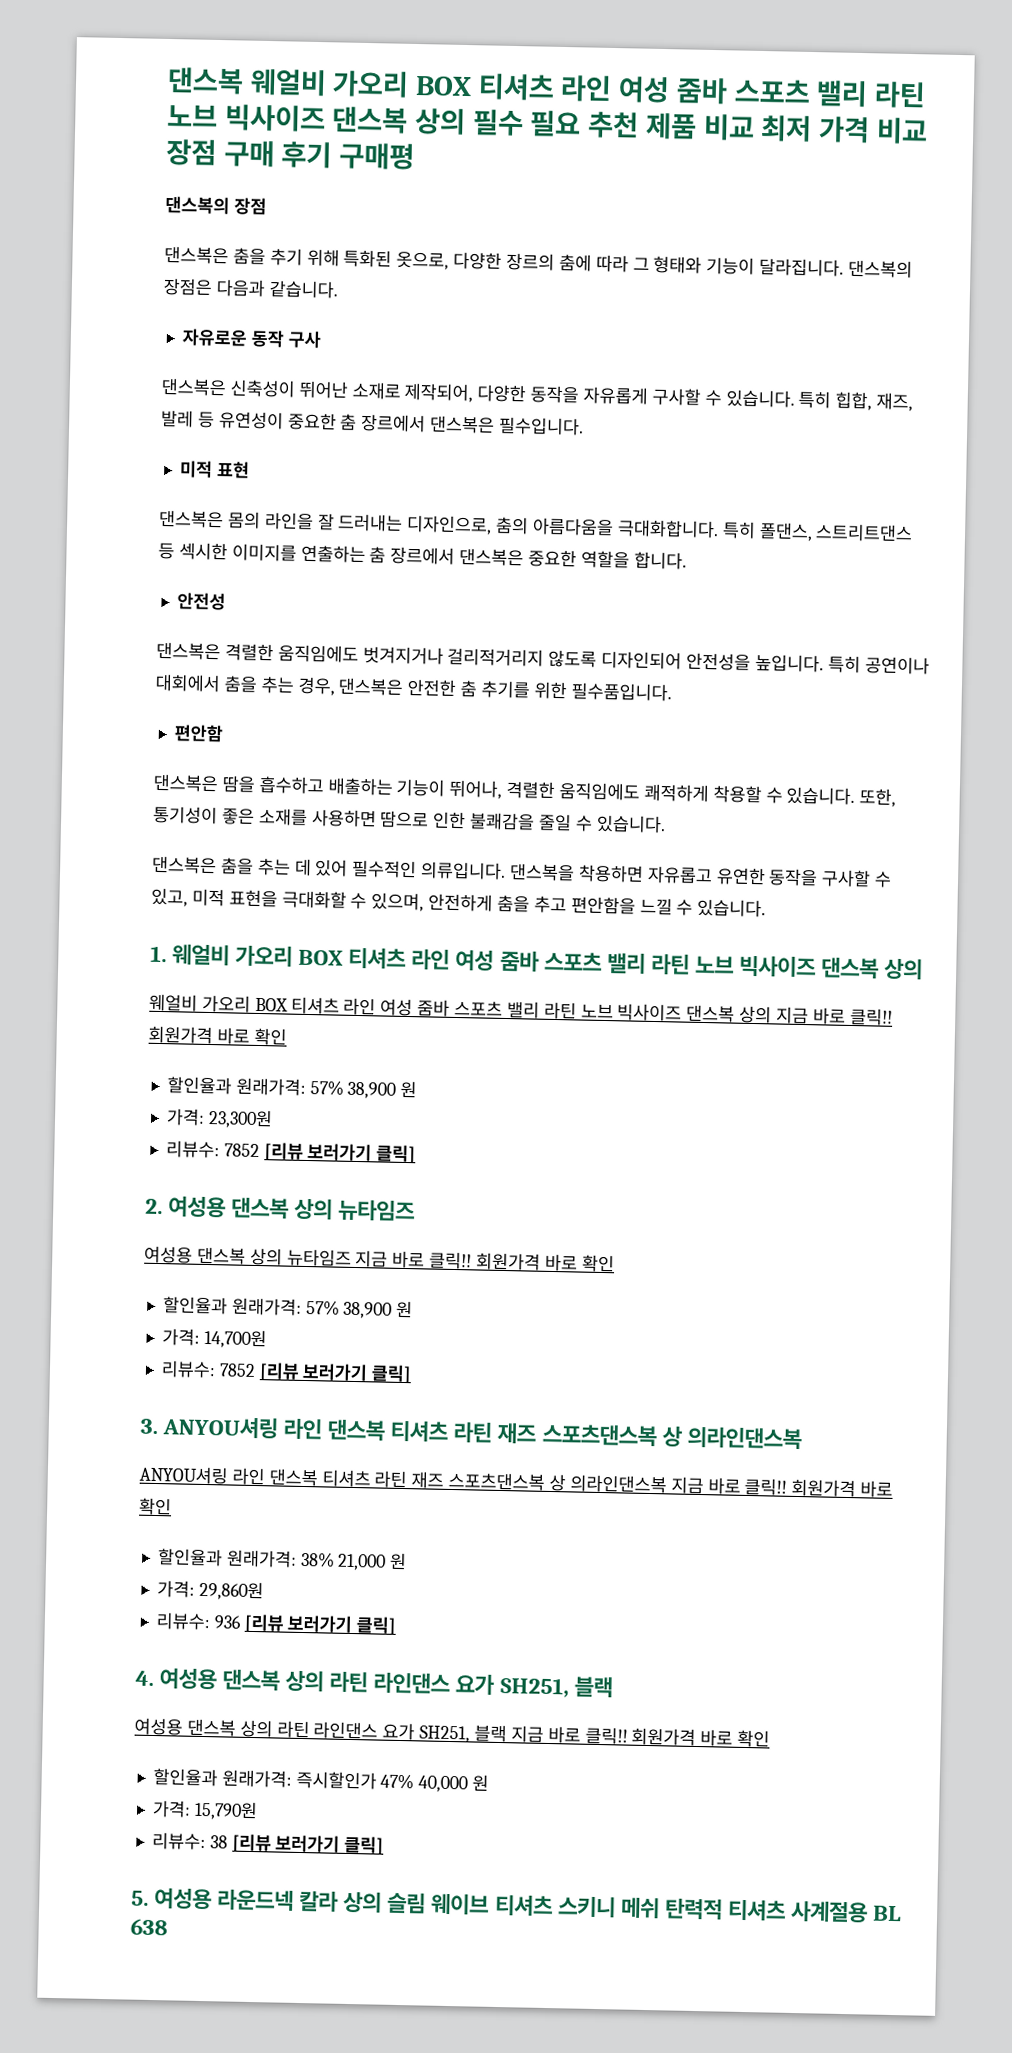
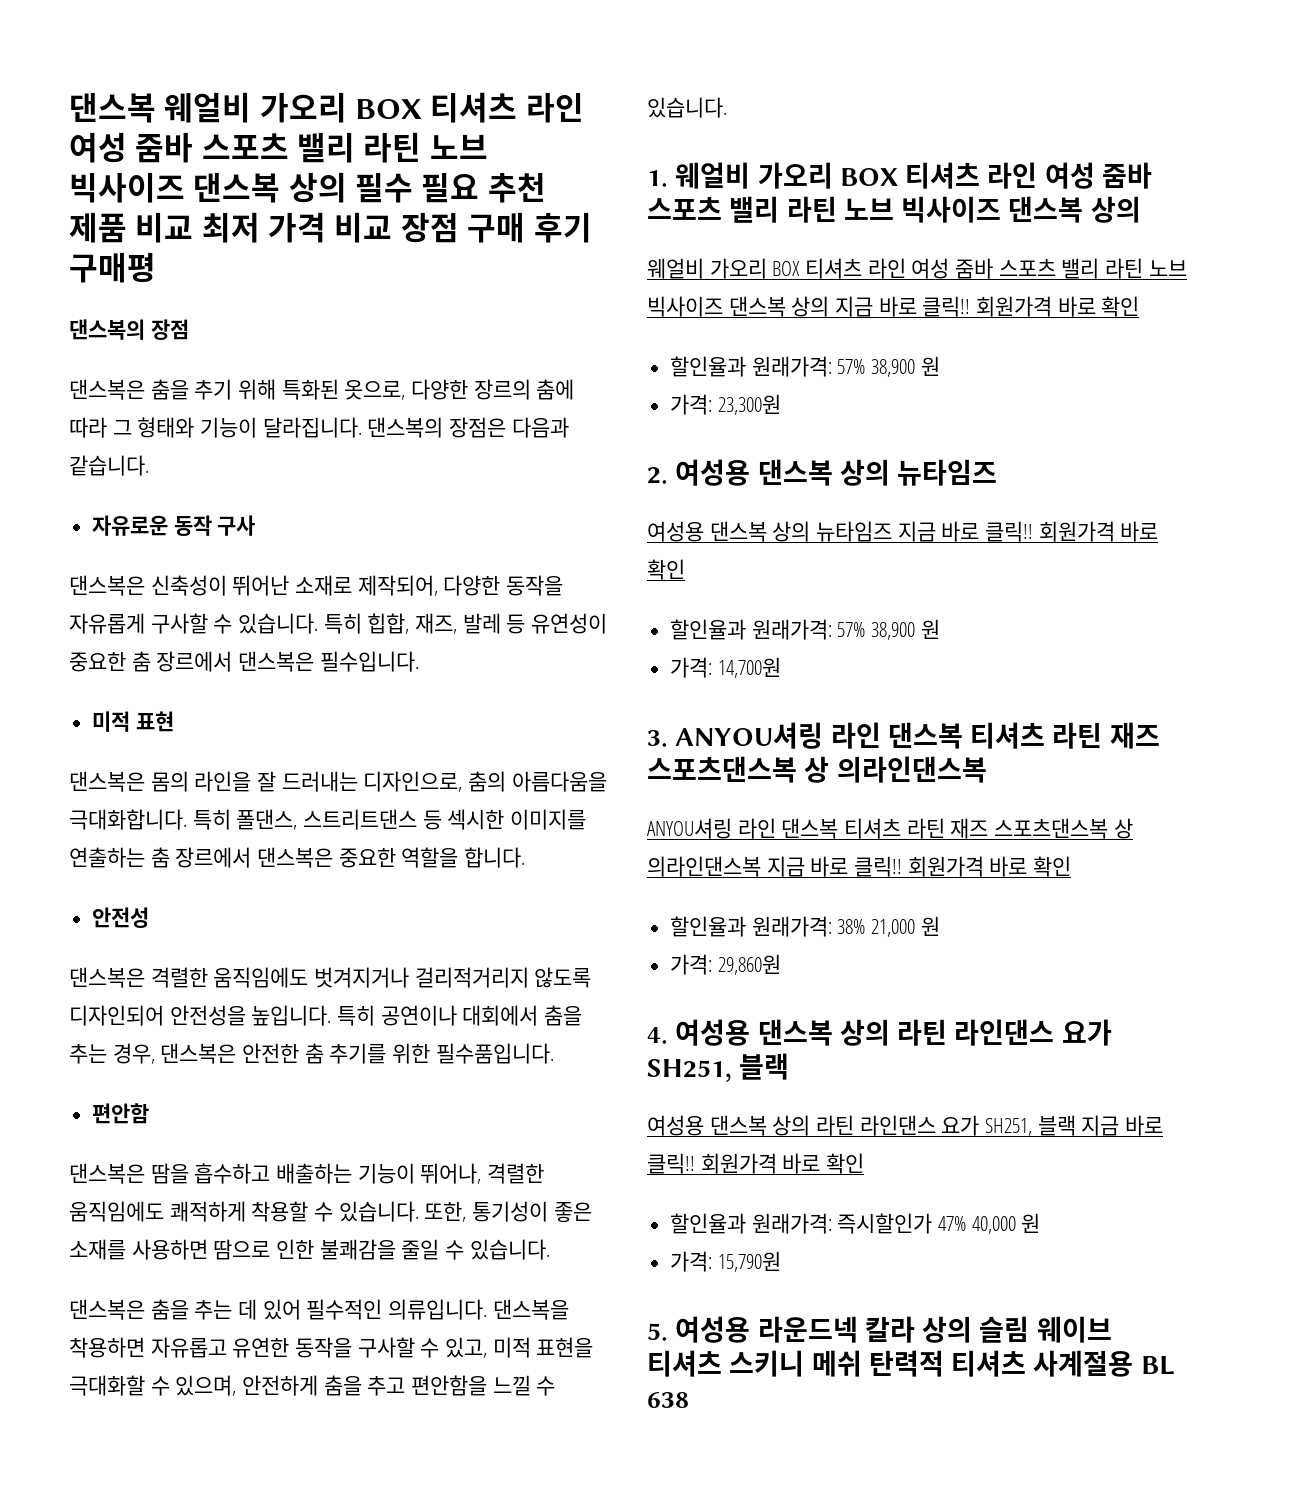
[165,1140,417,1164] // 리뷰수: 7852 [리뷰 보러가기 클릭] -> (781, 404) none
[160,1360,413,1384] // 리뷰수: 7852 [리뷰 보러가기 클릭] -> (781, 667) none
[155,1612,398,1635] // 리뷰수: 936 [리뷰 보러가기 클릭] -> (781, 964) none
[151,1831,385,1855] // 리뷰수: 38 [리뷰 보러가기 클릭] -> (781, 1261) none

